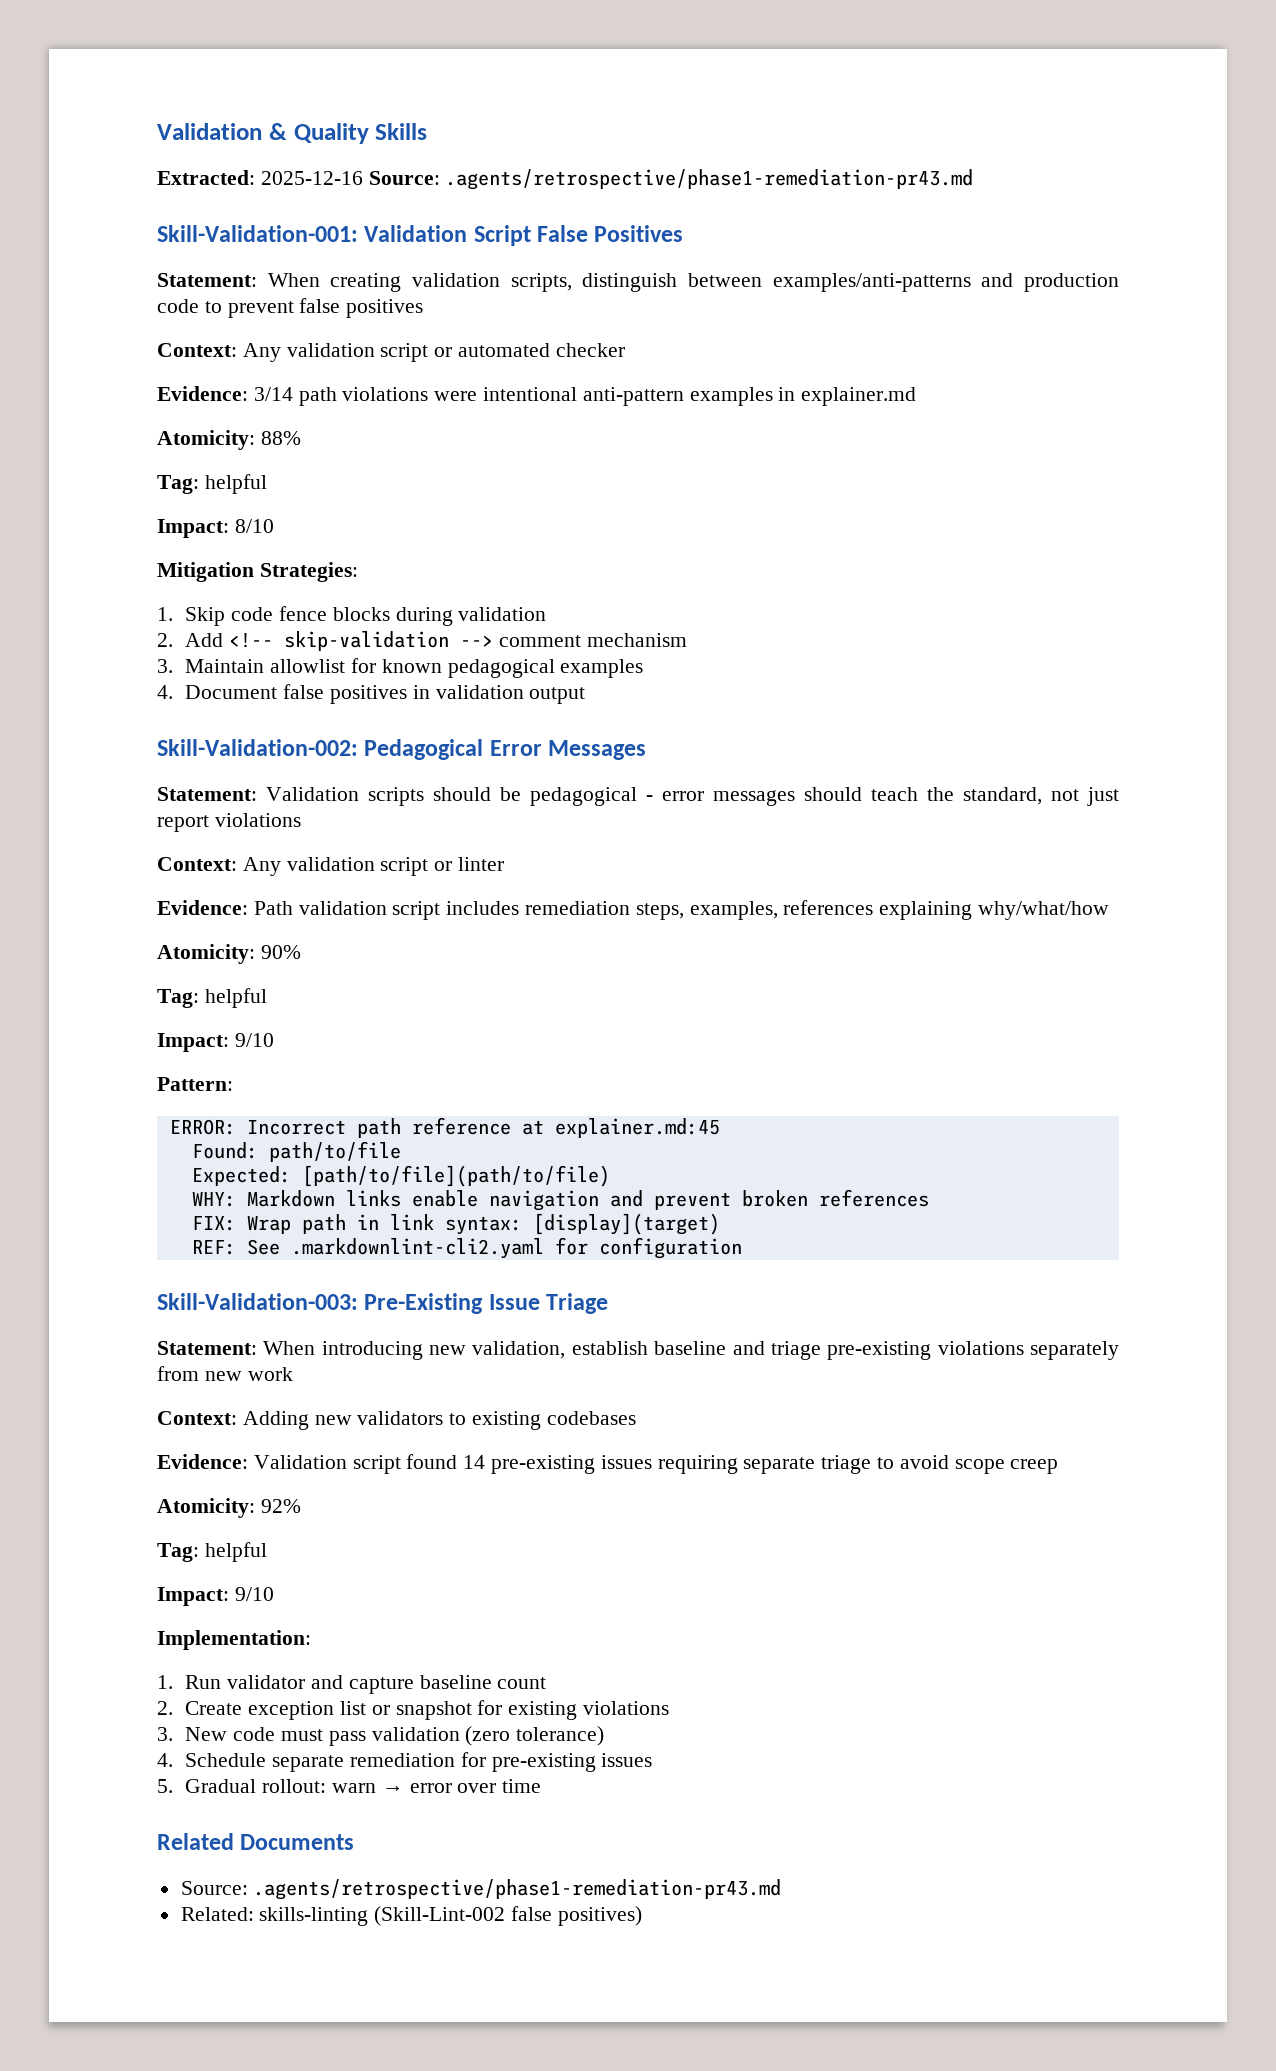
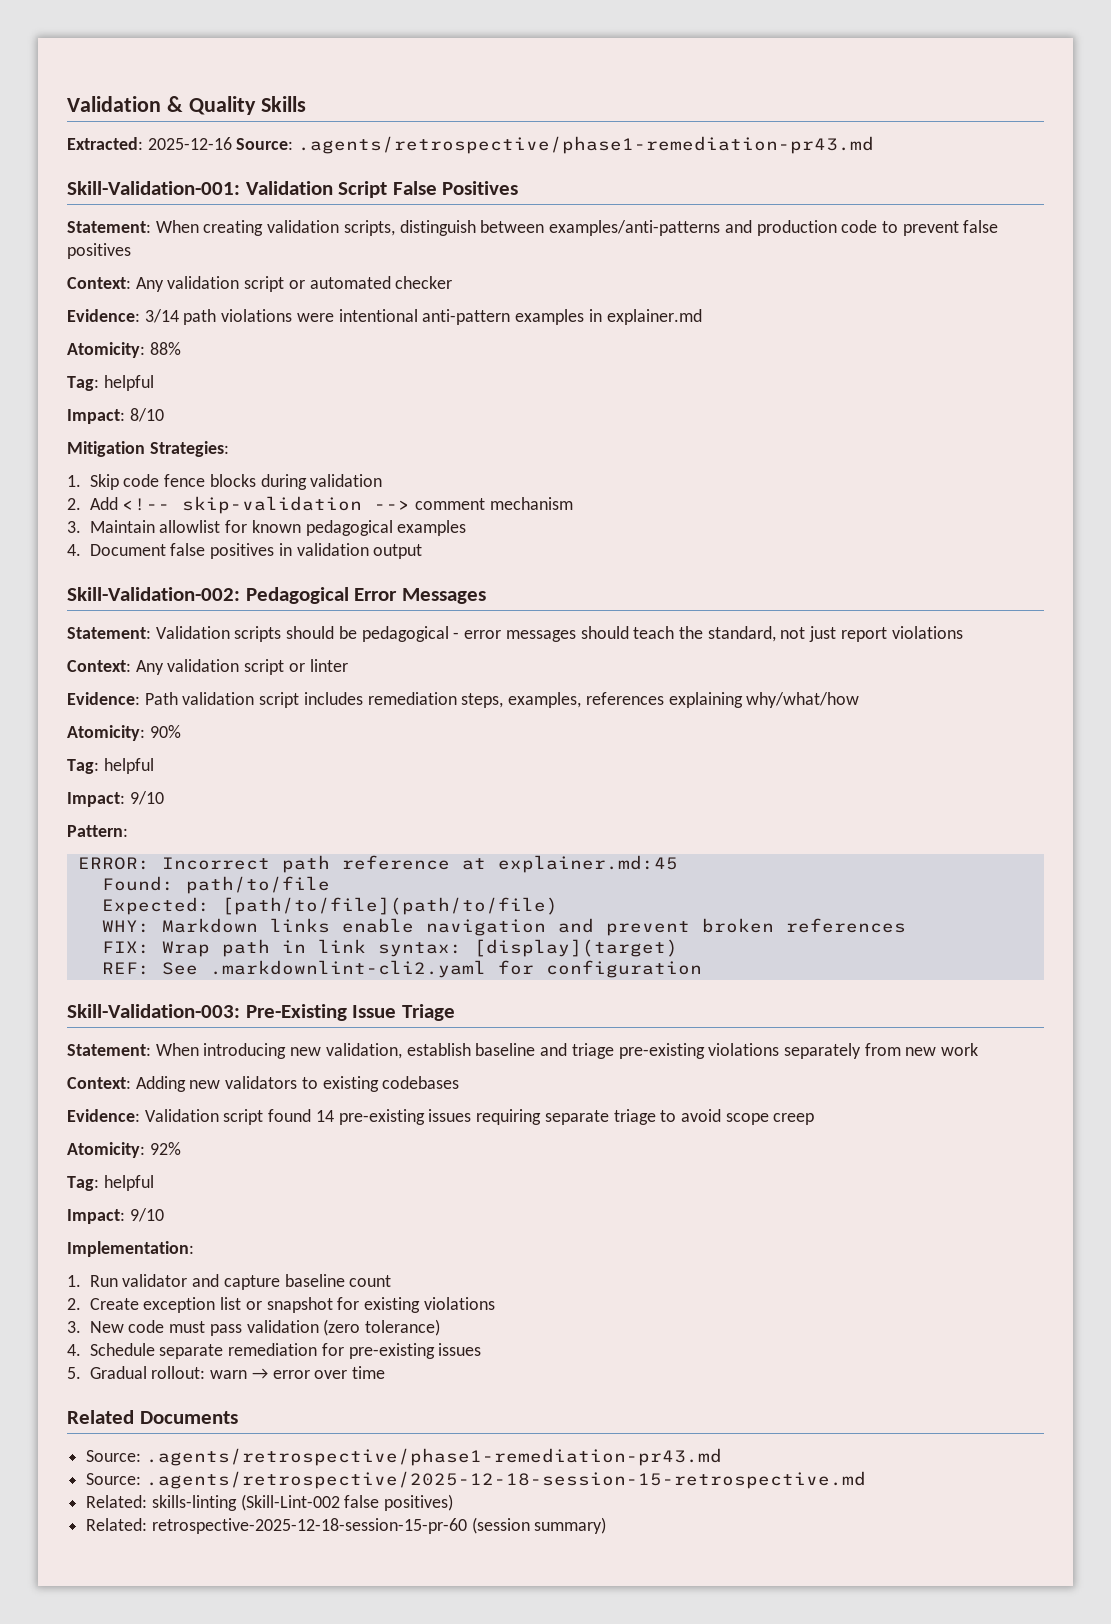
(782, 1889) none -> [86,1471,866,1489] // Source: .agents/retrospective/2025-12-18-session-15-retrospective.md
(642, 1916) none -> [86,1517,607,1534] // Related: retrospective-2025-12-18-session-15-pr-60 (session summary)

